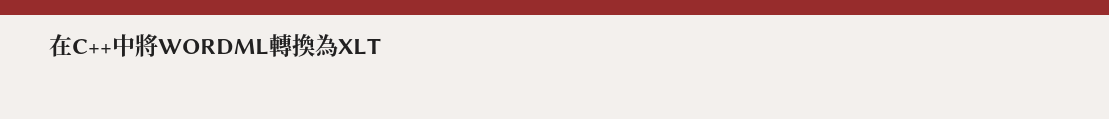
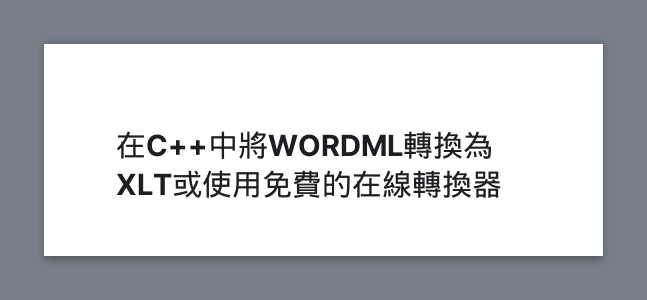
(381, 46) none -> [172,170,502,198] 或使用免費的在線轉換器

